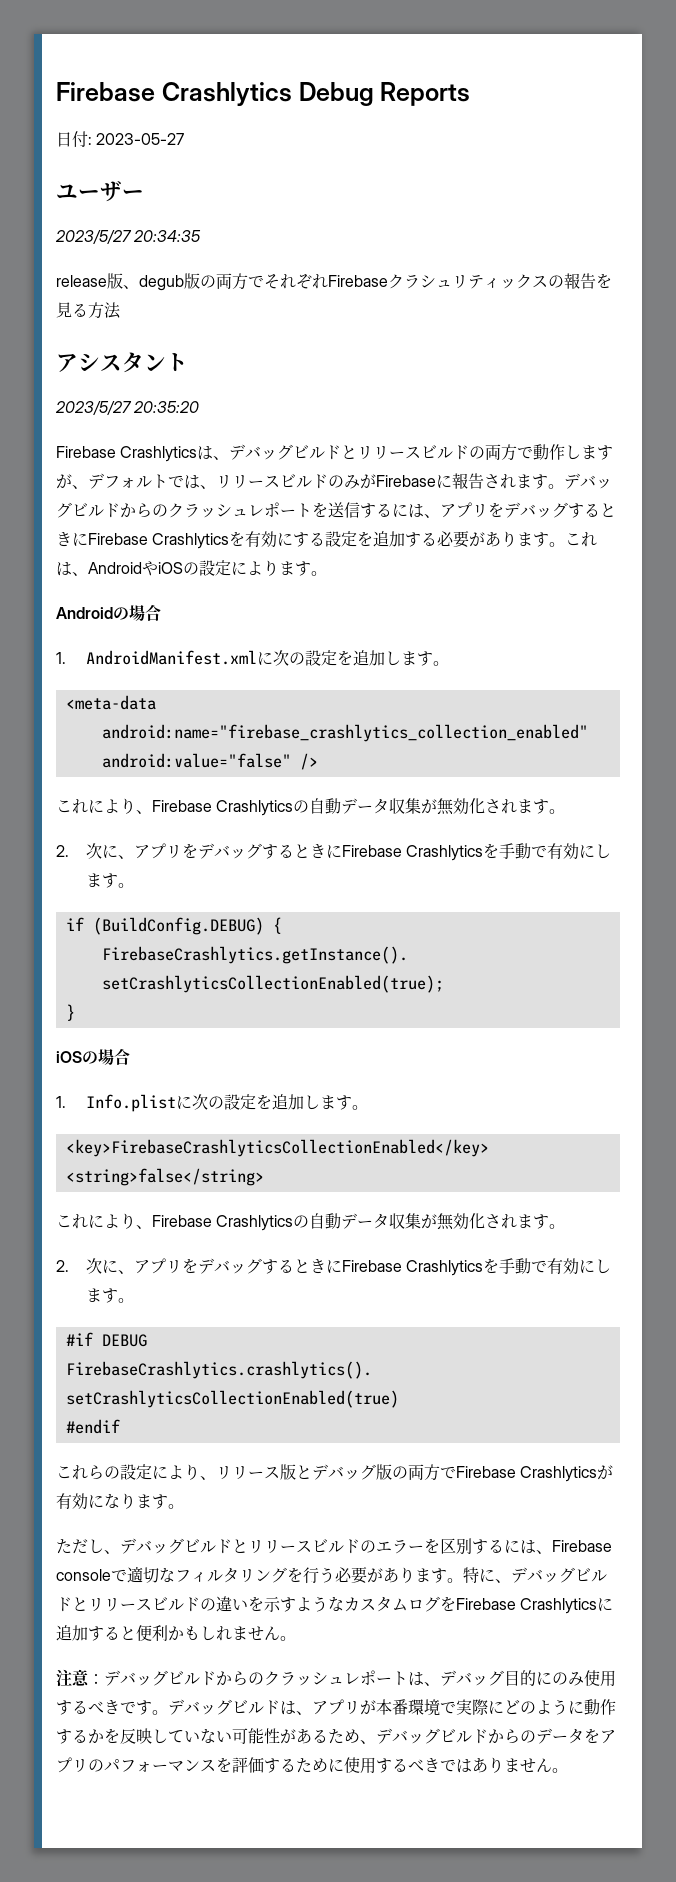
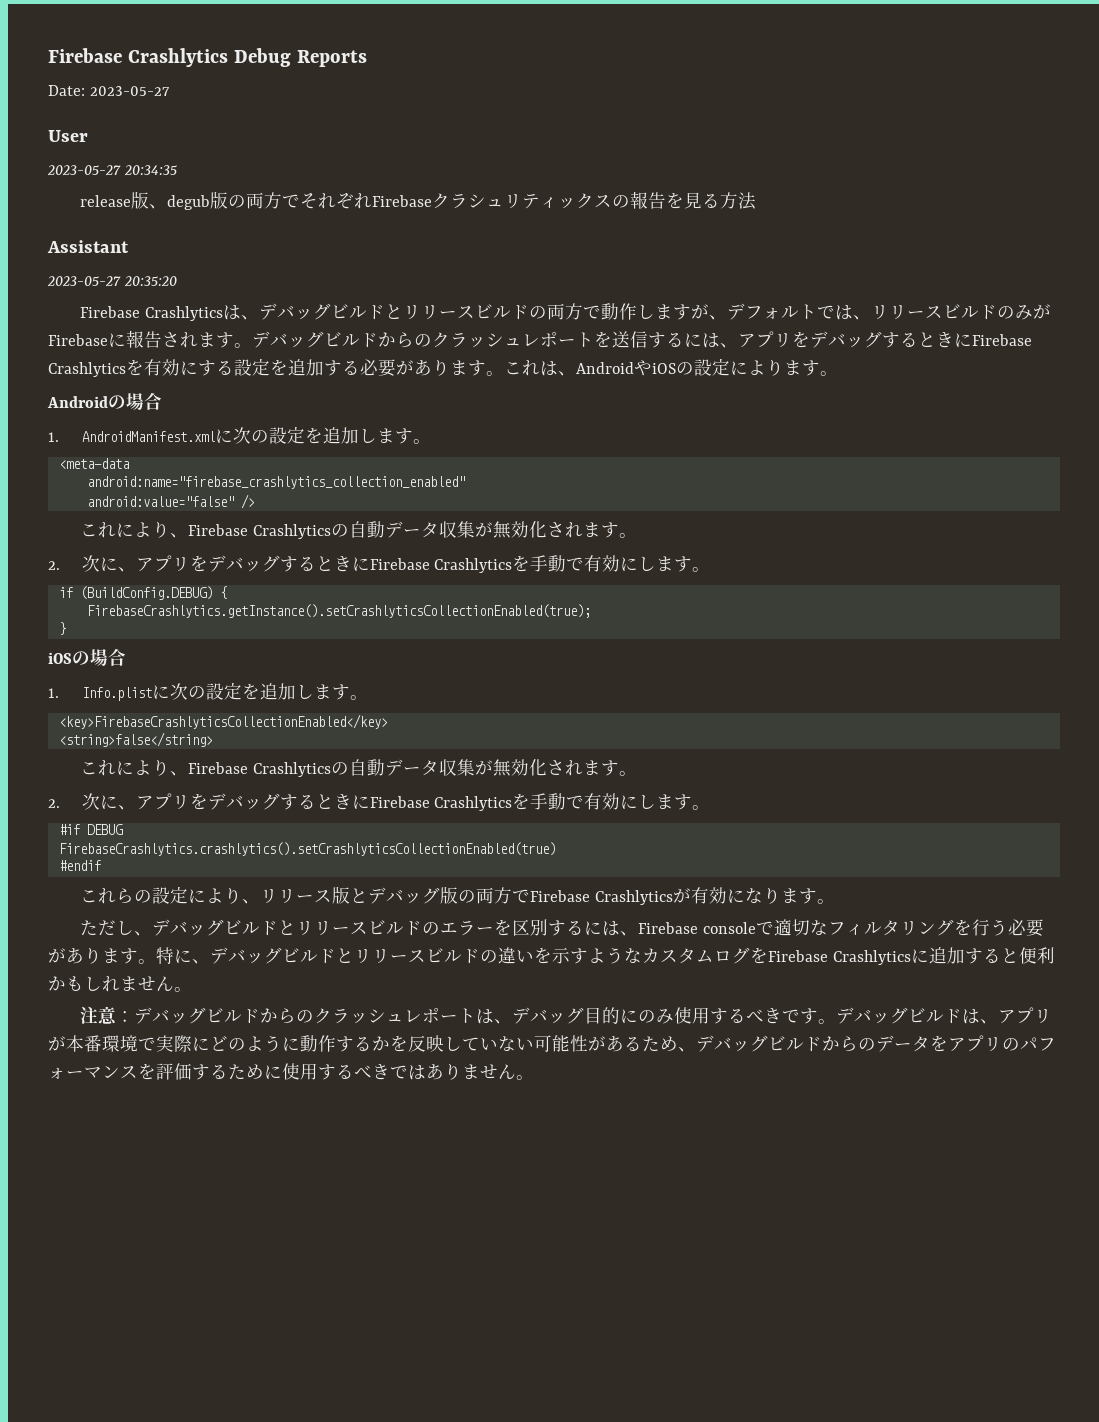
[56,131,92,148] 日付: -> [48,85,85,96] Date:
[56,181,144,202] [55,230,132,244] ユーザー // 2023/5/27 -> [48,130,88,142] [47,165,121,176] User // 2023-05-27
[56,352,188,373] [55,401,132,415] アシスタント // 2023/5/27 -> [47,240,129,253] [47,276,121,287] Assistant // 2023-05-27

